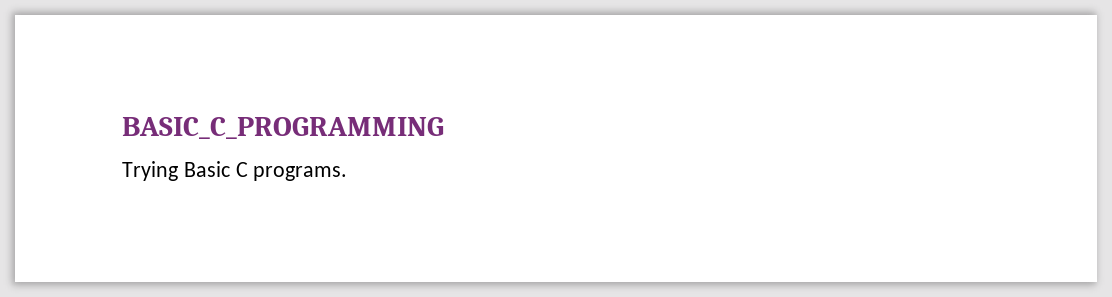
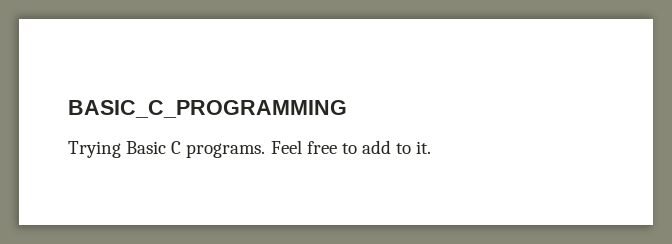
(348, 173) none -> [270,140,432,154] Feel free to add to it.

